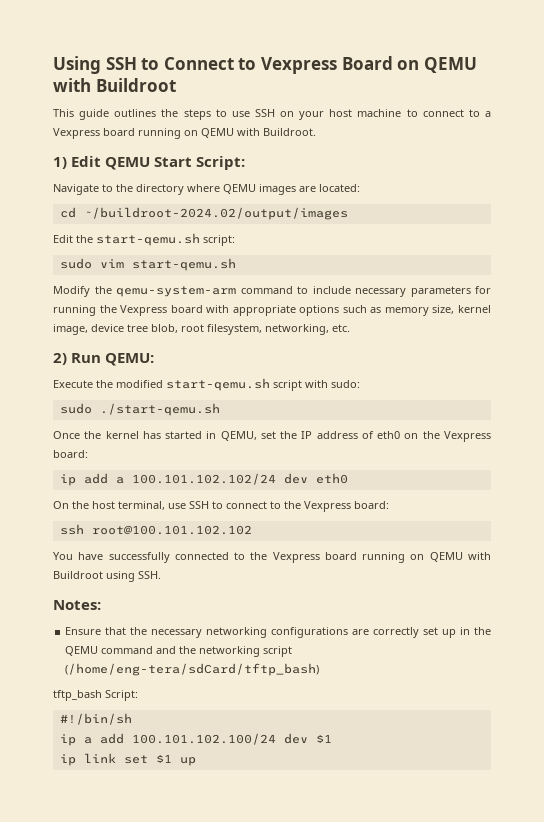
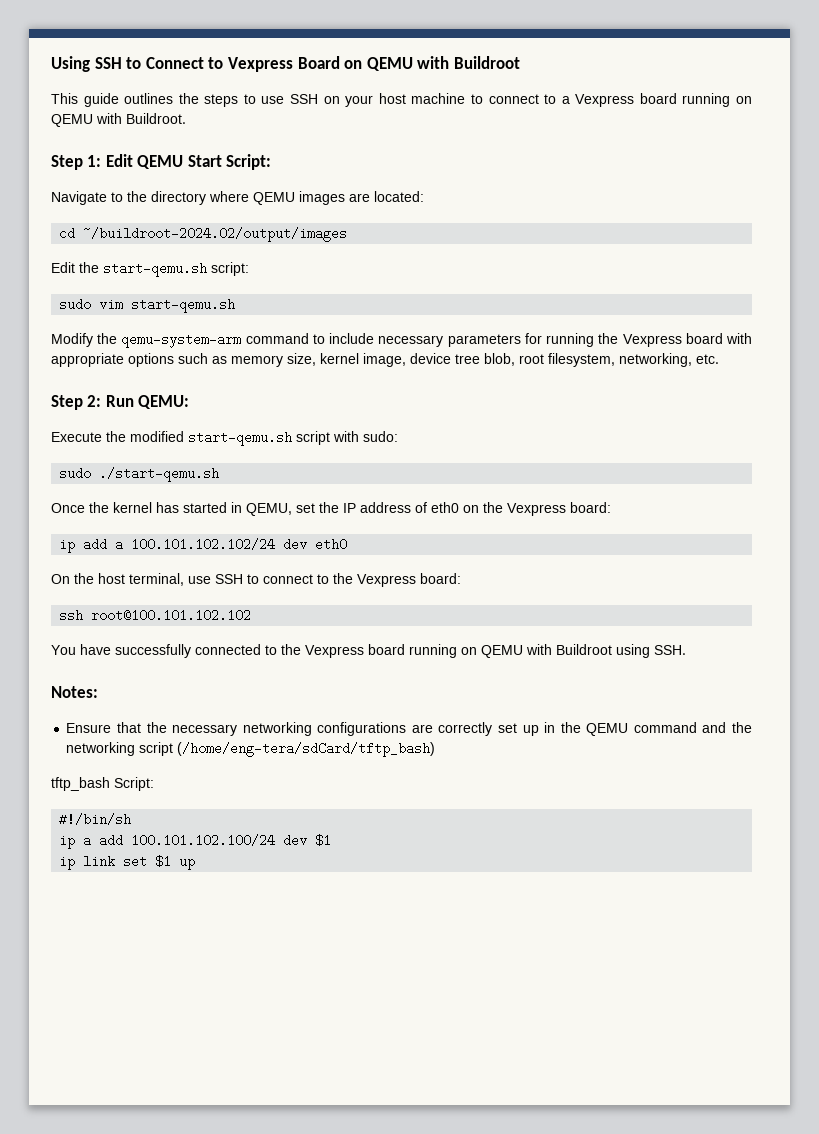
[53,157,67,169] 1) -> [51,155,102,170] Step 1:
[53,353,67,365] 2) -> [51,395,102,410] Step 2:

